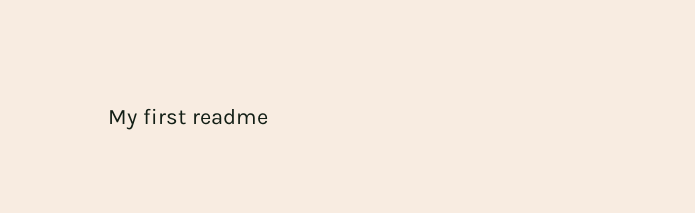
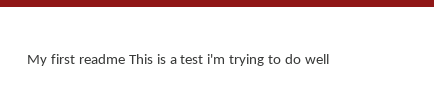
(268, 117) none -> [128,54,330,66] This is a test i'm trying to do well

